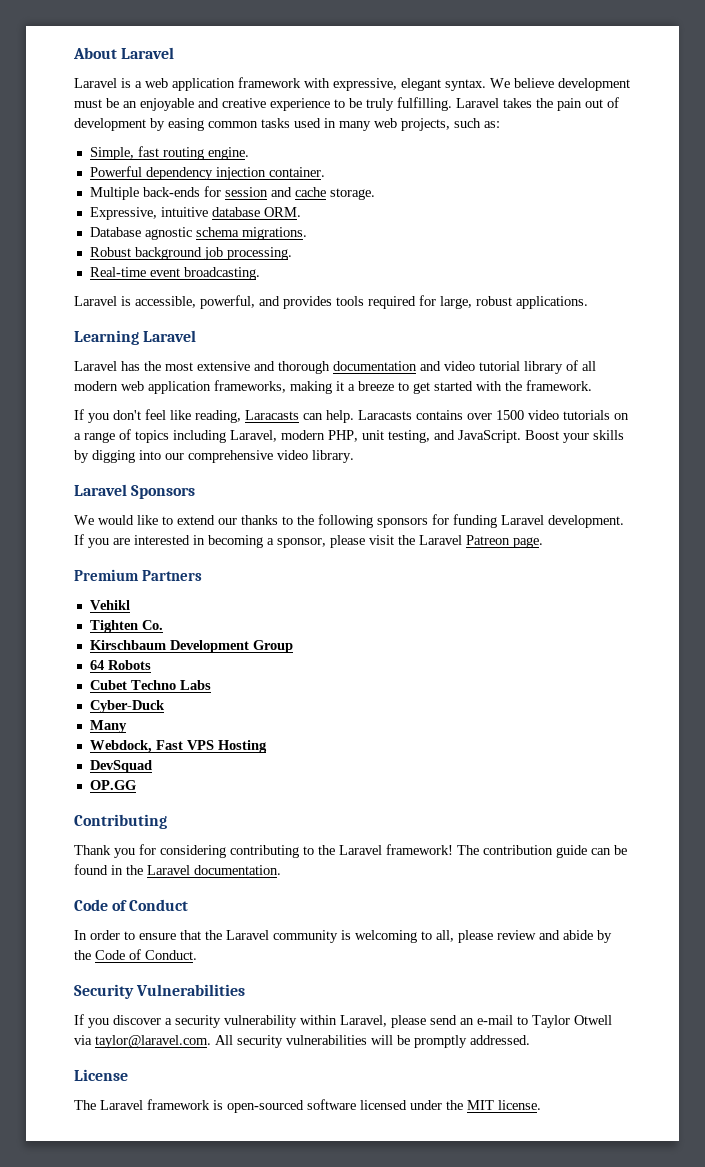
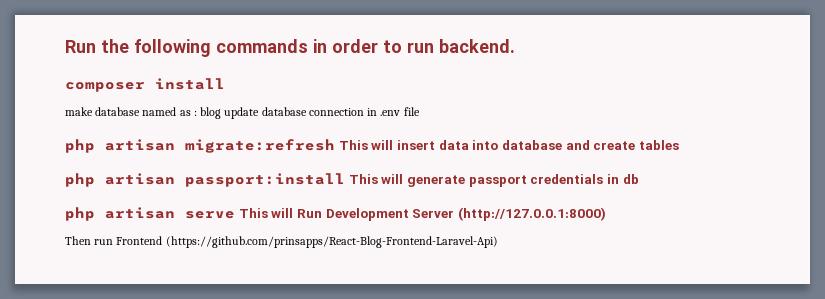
[73,47,175,59] [74,77,630,91] [74,97,619,111] [74,118,500,131] [89,146,249,160] [89,166,325,180] [89,186,375,200] [89,207,301,220] [89,227,307,240] [89,247,292,260] [89,267,260,280] [74,295,588,309] [74,330,197,345] [74,360,596,374] [74,380,592,394] [74,409,629,423] [74,429,624,443] [74,450,354,463] [74,484,196,499] [74,514,624,528] [74,534,543,548] [74,569,202,581] [89,600,130,610] [89,620,163,633] [89,640,293,653] [89,660,151,670] [89,680,211,690] [89,700,165,713] [89,720,127,733] [89,740,267,753] [89,760,152,773] [89,780,136,790] [74,814,167,829] [74,844,627,858] [74,864,281,875] [74,899,189,911] [74,930,612,943] [74,949,197,960] [74,984,246,999] [74,1014,612,1028] [74,1035,530,1048] [74,1069,128,1081] [74,1099,541,1113] About Laravel // Laravel is a web application framework with expressive, elegant syntax. We believe development must be an enjoyable and creative experience to be truly fulfilling. Laravel takes the pain out of development by easing common tasks used in many web projects, such as: // Simple, fast routing engine. // Powerful dependency injection container. // Multiple back-ends for session and cache storage. // Expressive, intuitive database ORM. // Database agnostic schema migrations. // Robust background job processing. // Real-time event broadcasting. // Laravel is accessible, powerful, and provides tools required for large, robust applications. // Learning Laravel // Laravel has the most extensive and thorough documentation and video tutorial library of all modern web application frameworks, making it a breeze to get started with the framework. // If you don't feel like reading, Laracasts can help. Laracasts contains over 1500 video tutorials on a range of topics including Laravel, modern PHP, unit testing, and JavaScript. Boost your skills by digging into our comprehensive video library. // Laravel Sponsors // We would like to extend our thanks to the following sponsors for funding Laravel development. If you are interested in becoming a sponsor, please visit the Laravel Patreon page. // Premium Partners // Vehikl // Tighten Co. // Kirschbaum Development Group // 64 Robots // Cubet Techno Labs // Cyber-Duck // Many // Webdock, Fast VPS Hosting // DevSquad // OP.GG // Contributing // Thank you for considering contributing to the Laravel framework! The contribution guide can be found in the Laravel documentation. // Code of Conduct // In order to ensure that the Laravel community is welcoming to all, please review and abide by the Code of Conduct. // Security Vulnerabilities // If you discover a security vulnerability within Laravel, please send an e-mail to Taylor Otwell via taylor@laravel.com. All security vulnerabilities will be promptly addressed. // License // The Laravel framework is open-sourced software licensed under the MIT license. -> [65,39,515,57] [65,78,225,92] [65,107,420,119] [65,139,679,153] [65,173,639,187] [65,207,606,221] [65,236,498,248] Run the following commands in order to run backend. // composer install // make database named as : blog update database connection in .env file // php artisan migrate:refresh This will insert data into database and create tables // php artisan passport:install This will generate passport credentials in db // php artisan serve This will Run Development Server (http://127.0.0.1:8000) // Then run Frontend (https://github.com/prinsapps/React-Blog-Frontend-Laravel-Api)

